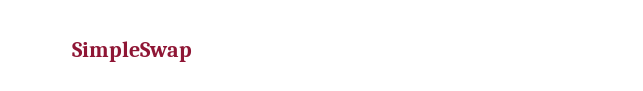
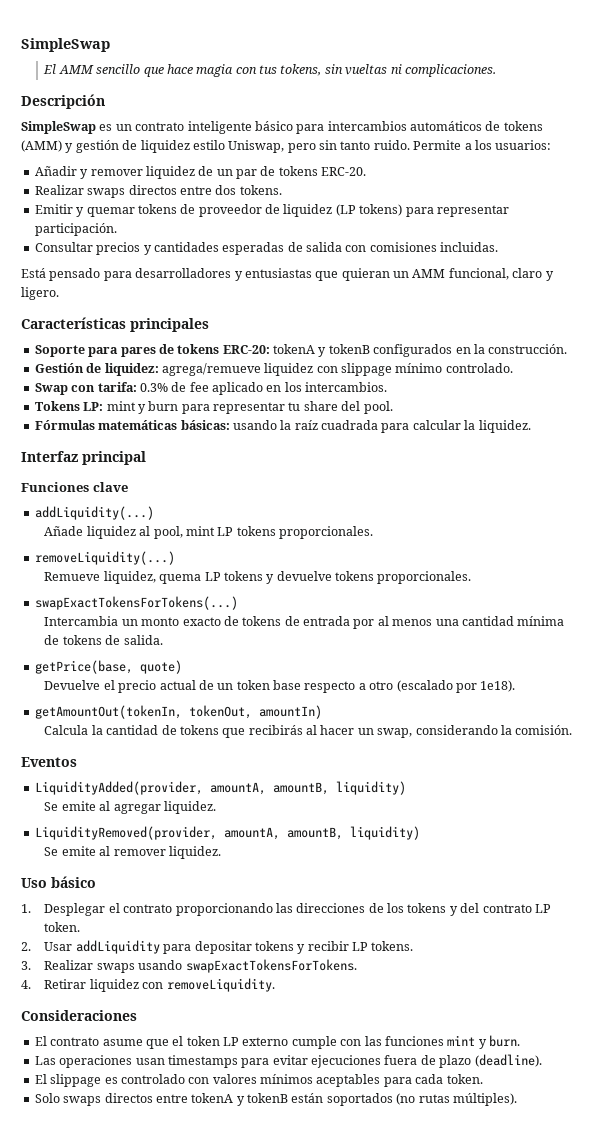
[72,41,192,62] SimpleSwap -> [21,38,110,52] [43,64,496,77] [21,94,105,109] [21,121,543,134] [21,140,552,153] [34,166,367,179] [34,185,282,198] [34,204,509,217] [34,223,117,236] [34,242,499,255] [21,268,554,281] [21,287,59,300] [21,317,209,332] [34,344,568,357] [34,363,513,376] [34,382,388,395] [34,401,393,414] [34,420,531,433] [21,451,146,465] [21,482,128,492] [34,506,154,520] [44,526,374,539] [34,551,175,565] [44,571,472,584] [34,596,238,610] [44,616,565,629] [44,635,163,645] [34,660,182,674] [44,680,516,693] [34,705,322,719] [44,725,573,738] [21,757,77,767] [34,781,406,795] [44,801,216,814] [34,826,420,840] [44,846,221,859] [21,876,96,888] [21,903,551,916] [44,922,81,932] [21,940,414,954] [21,959,357,973] [21,978,275,992] [21,1010,137,1021] [34,1035,520,1049] [34,1054,542,1068] [34,1074,483,1087] [34,1093,517,1106] SimpleSwap // El AMM sencillo que hace magia con tus tokens, sin vueltas ni complicaciones. // Descripción // SimpleSwap es un contrato inteligente básico para intercambios automáticos de tokens (AMM) y gestión de liquidez estilo Uniswap, pero sin tanto ruido. Permite a los usuarios: // Añadir y remover liquidez de un par de tokens ERC-20. // Realizar swaps directos entre dos tokens. // Emitir y quemar tokens de proveedor de liquidez (LP tokens) para representar participación. // Consultar precios y cantidades esperadas de salida con comisiones incluidas. // Está pensado para desarrolladores y entusiastas que quieran un AMM funcional, claro y ligero. // Características principales // Soporte para pares de tokens ERC-20: tokenA y tokenB configurados en la construcción. // Gestión de liquidez: agrega/remueve liquidez con slippage mínimo controlado. // Swap con tarifa: 0.3% de fee aplicado en los intercambios. // Tokens LP: mint y burn para representar tu share del pool. // Fórmulas matemáticas básicas: usando la raíz cuadrada para calcular la liquidez. // Interfaz principal // Funciones clave // addLiquidity(...) // Añade liquidez al pool, mint LP tokens proporcionales. // removeLiquidity(...) // Remueve liquidez, quema LP tokens y devuelve tokens proporcionales. // swapExactTokensForTokens(...) // Intercambia un monto exacto de tokens de entrada por al menos una cantidad mínima de tokens de salida. // getPrice(base, quote) // Devuelve el precio actual de un token base respecto a otro (escalado por 1e18). // getAmountOut(tokenIn, tokenOut, amountIn) // Calcula la cantidad de tokens que recibirás al hacer un swap, considerando la comisión. // Eventos // LiquidityAdded(provider, amountA, amountB, liquidity) // Se emite al agregar liquidez. // LiquidityRemoved(provider, amountA, amountB, liquidity) // Se emite al remover liquidez. // Uso básico // 1. Desplegar el contrato proporcionando las direcciones de los tokens y del contrato LP token. // 2. Usar addLiquidity para depositar tokens y recibir LP tokens. // 3. Realizar swaps usando swapExactTokensForTokens. // 4. Retirar liquidez con removeLiquidity. // Consideraciones // El contrato asume que el token LP externo cumple con las funciones mint y burn. // Las operaciones usan timestamps para evitar ejecuciones fuera de plazo (deadline). // El slippage es controlado con valores mínimos aceptables para cada token. // Solo swaps directos entre tokenA y tokenB están soportados (no rutas múltiples).

